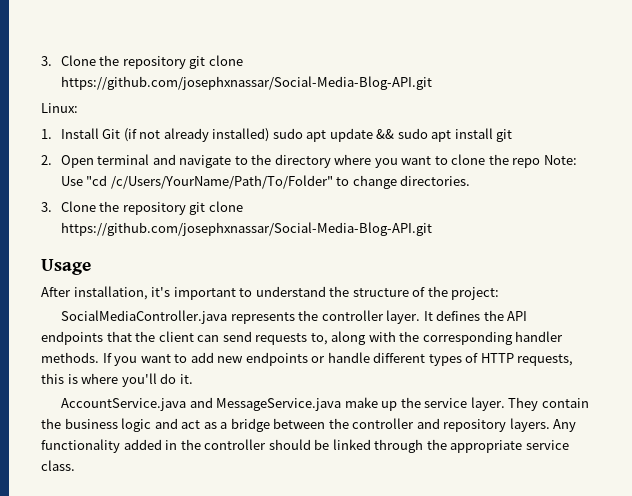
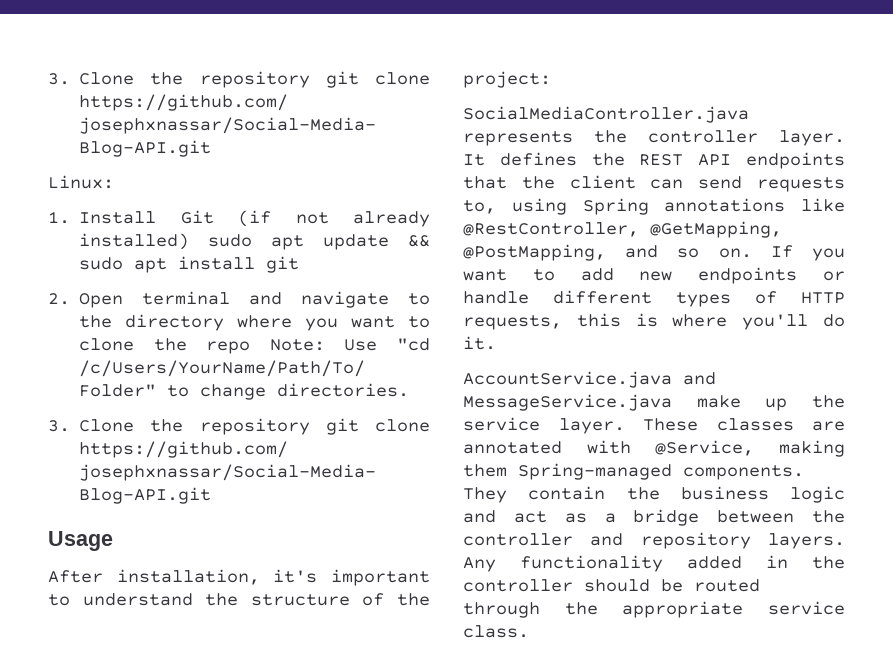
(504, 315) none -> [639,154,684,166] REST
[331,331,564,345] [41,352,99,363] along with the corresponding handler methods. -> [511,198,845,215] [463,221,782,238] [463,244,752,261] using Spring annotations like @RestController, @GetMapping, @PostMapping, and so on.
(505, 404) none -> [643,418,845,431] [463,440,845,457] [463,463,804,480] These classes are annotated with @Service, making them Spring-managed components.
[332,439,371,450] linked -> [694,579,760,592] routed

